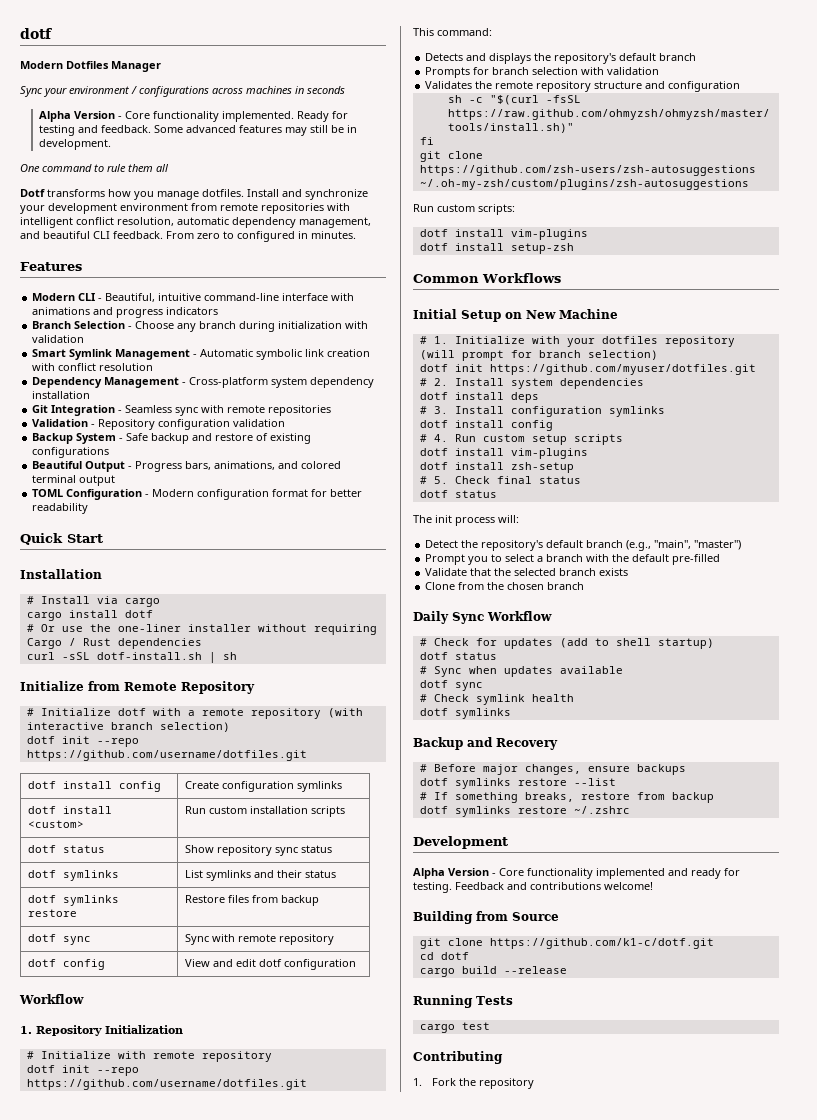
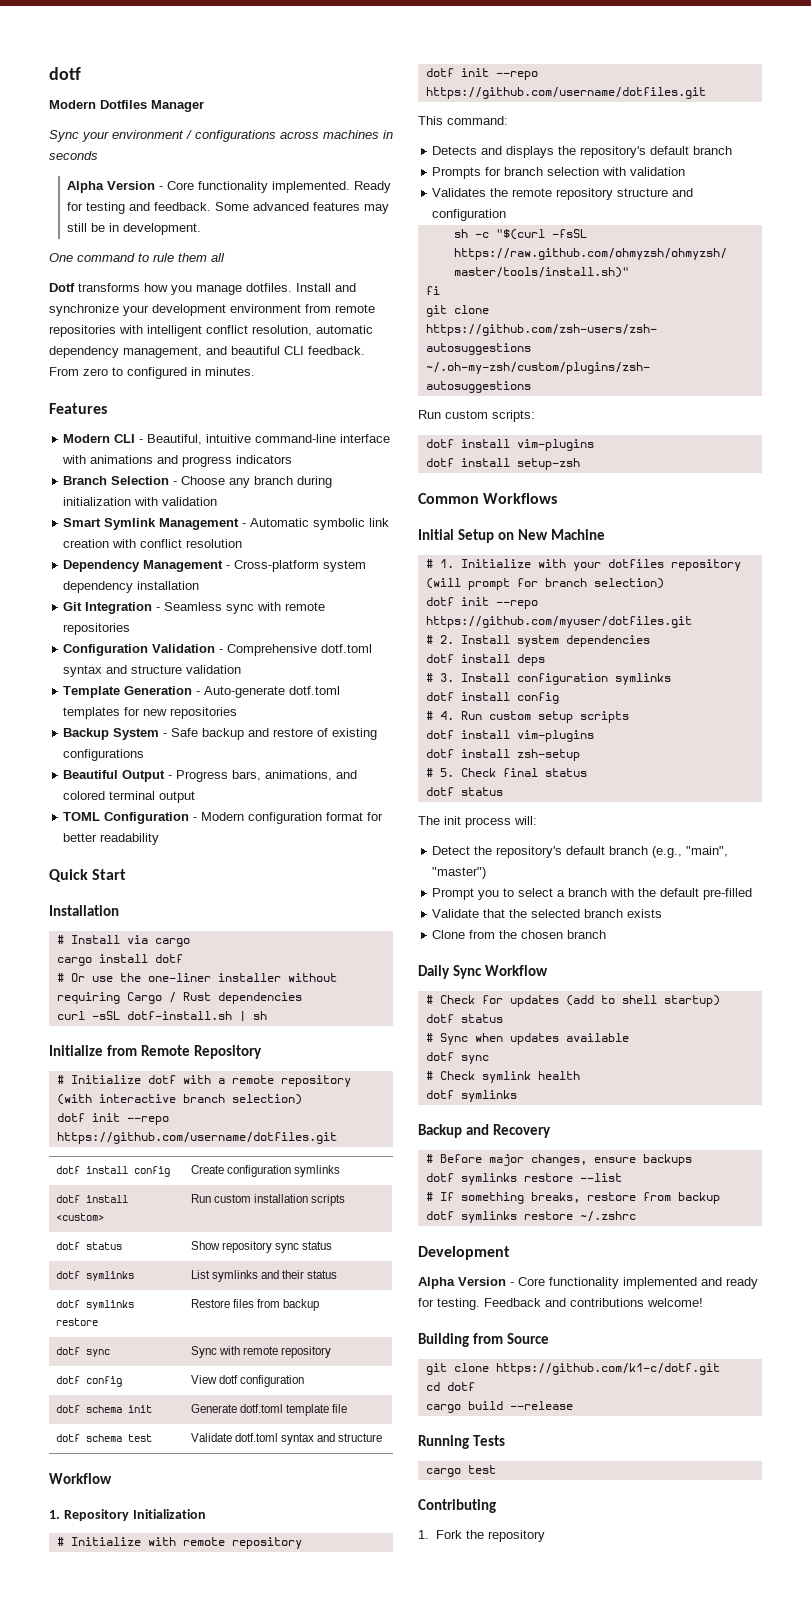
(332, 410) none -> [63,644,149,656] Configuration
[98,419,286,430] Repository configuration validation -> [227,644,373,656] [63,665,242,677] [63,686,341,698] [63,707,238,719] Comprehensive dotf.toml syntax and structure validation // Template Generation - Auto-generate dotf.toml templates for new repositories
[212,959,256,967] and edit -> (218, 1379) none
(356, 964) none -> [56,1405,153,1413] [191,1404,348,1416] [56,1434,153,1442] [191,1433,383,1445] // dotf schema init | Generate dotf.toml template file // dotf schema test | Validate dotf.toml syntax and structure
(483, 368) none -> [495,600,538,609] --repo

